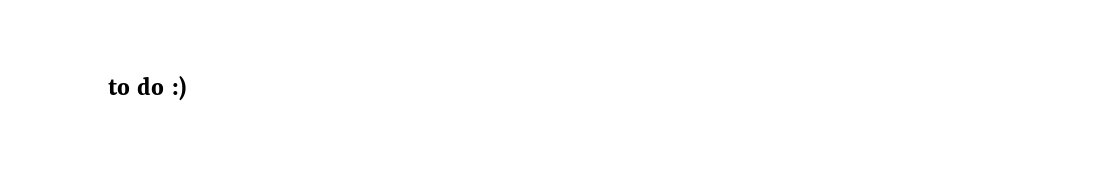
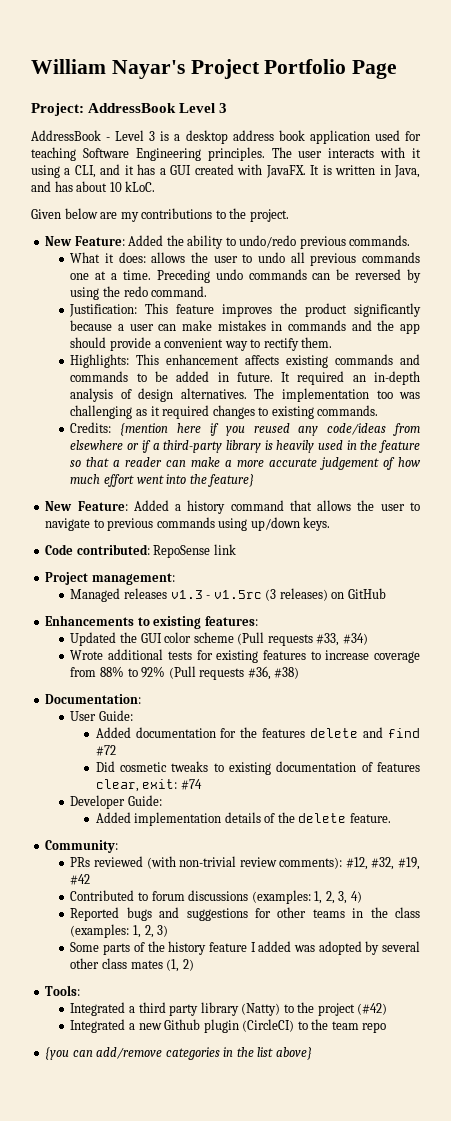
[108,75,186,101] to do :) -> [31,59,398,79] [31,103,228,116] [31,130,421,144] [31,147,421,161] [31,164,421,178] [31,181,156,192] [31,208,289,222] [45,235,411,249] [70,252,421,266] [70,269,421,283] [70,286,208,300] [69,303,421,317] [70,320,421,334] [70,337,333,351] [70,354,420,368] [70,371,420,385] [70,388,420,402] [70,405,379,419] [70,422,421,436] [70,440,420,453] [70,457,422,470] [70,474,255,487] [45,500,420,514] [45,517,331,531] [45,544,236,558] [45,572,175,585] [70,588,386,602] [45,615,258,629] [70,632,368,646] [70,649,421,663] [70,666,300,680] [45,694,142,704] [70,710,133,721] [95,727,421,738] [95,745,116,756] [95,761,420,775] [95,779,202,792] [70,795,162,809] [95,812,391,826] [45,840,119,853] [70,856,421,870] [70,874,91,885] [70,890,362,904] [70,907,420,921] [70,924,169,938] [70,941,420,955] [70,958,194,972] [45,985,81,996] [70,1002,388,1016] [70,1019,387,1033] [45,1047,312,1060] William Nayar's Project Portfolio Page // Project: AddressBook Level 3 // AddressBook - Level 3 is a desktop address book application used for teaching Software Engineering principles. The user interacts with it using a CLI, and it has a GUI created with JavaFX. It is written in Java, and has about 10 kLoC. // Given below are my contributions to the project. // New Feature: Added the ability to undo/redo previous commands. // What it does: allows the user to undo all previous commands one at a time. Preceding undo commands can be reversed by using the redo command. // Justification: This feature improves the product significantly because a user can make mistakes in commands and the app should provide a convenient way to rectify them. // Highlights: This enhancement affects existing commands and commands to be added in future. It required an in-depth analysis of design alternatives. The implementation too was challenging as it required changes to existing commands. // Credits: {mention here if you reused any code/ideas from elsewhere or if a third-party library is heavily used in the feature so that a reader can make a more accurate judgement of how much effort went into the feature} // New Feature: Added a history command that allows the user to navigate to previous commands using up/down keys. // Code contributed: RepoSense link // Project management: // Managed releases v1.3 - v1.5rc (3 releases) on GitHub // Enhancements to existing features: // Updated the GUI color scheme (Pull requests #33, #34) // Wrote additional tests for existing features to increase coverage from 88% to 92% (Pull requests #36, #38) // Documentation: // User Guide: // Added documentation for the features delete and find #72 // Did cosmetic tweaks to existing documentation of features clear, exit: #74 // Developer Guide: // Added implementation details of the delete feature. // Community: // PRs reviewed (with non-trivial review comments): #12, #32, #19, #42 // Contributed to forum discussions (examples: 1, 2, 3, 4) // Reported bugs and suggestions for other teams in the class (examples: 1, 2, 3) // Some parts of the history feature I added was adopted by several other class mates (1, 2) // Tools: // Integrated a third party library (Natty) to the project (#42) // Integrated a new Github plugin (CircleCI) to the team repo // {you can add/remove categories in the list above}

